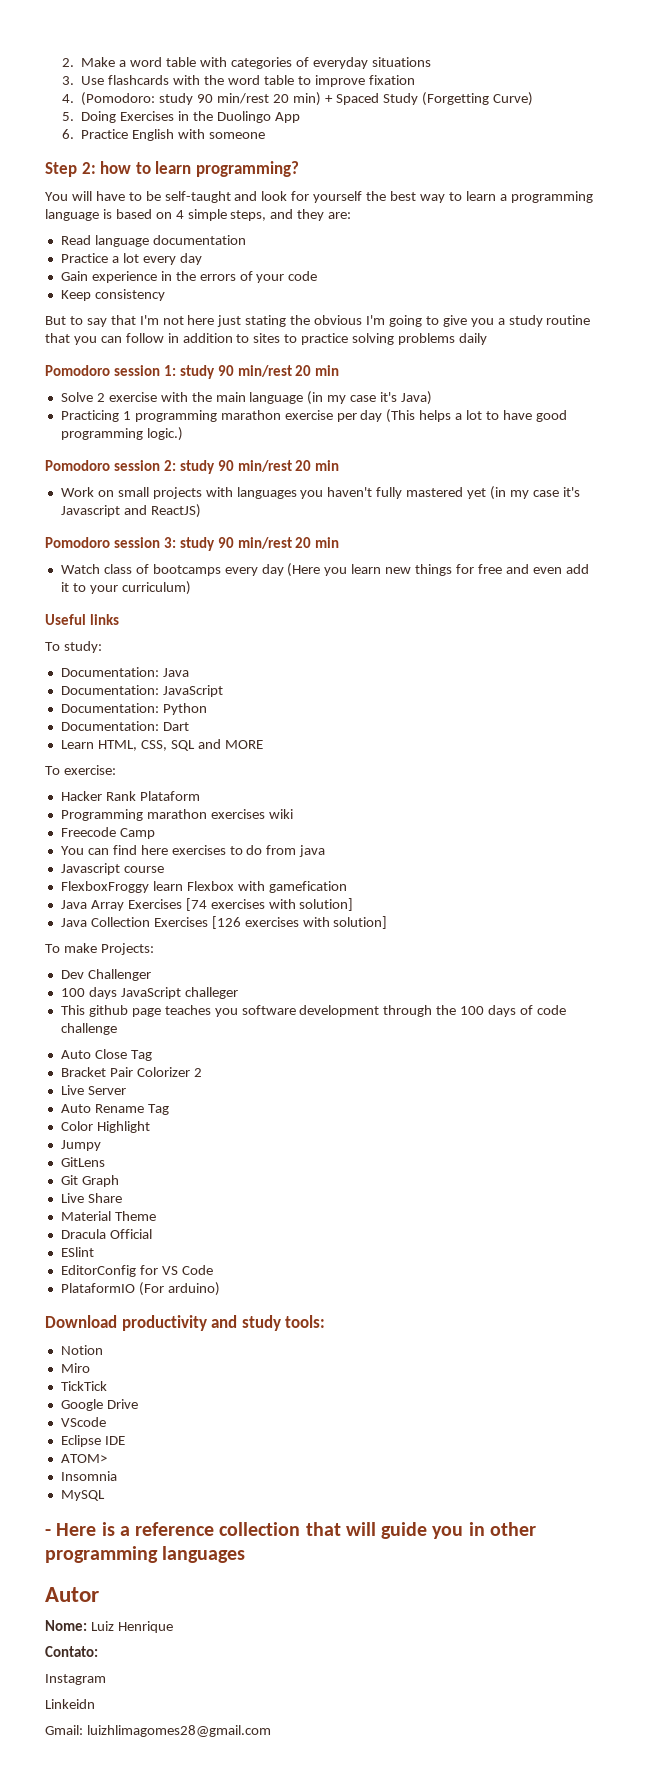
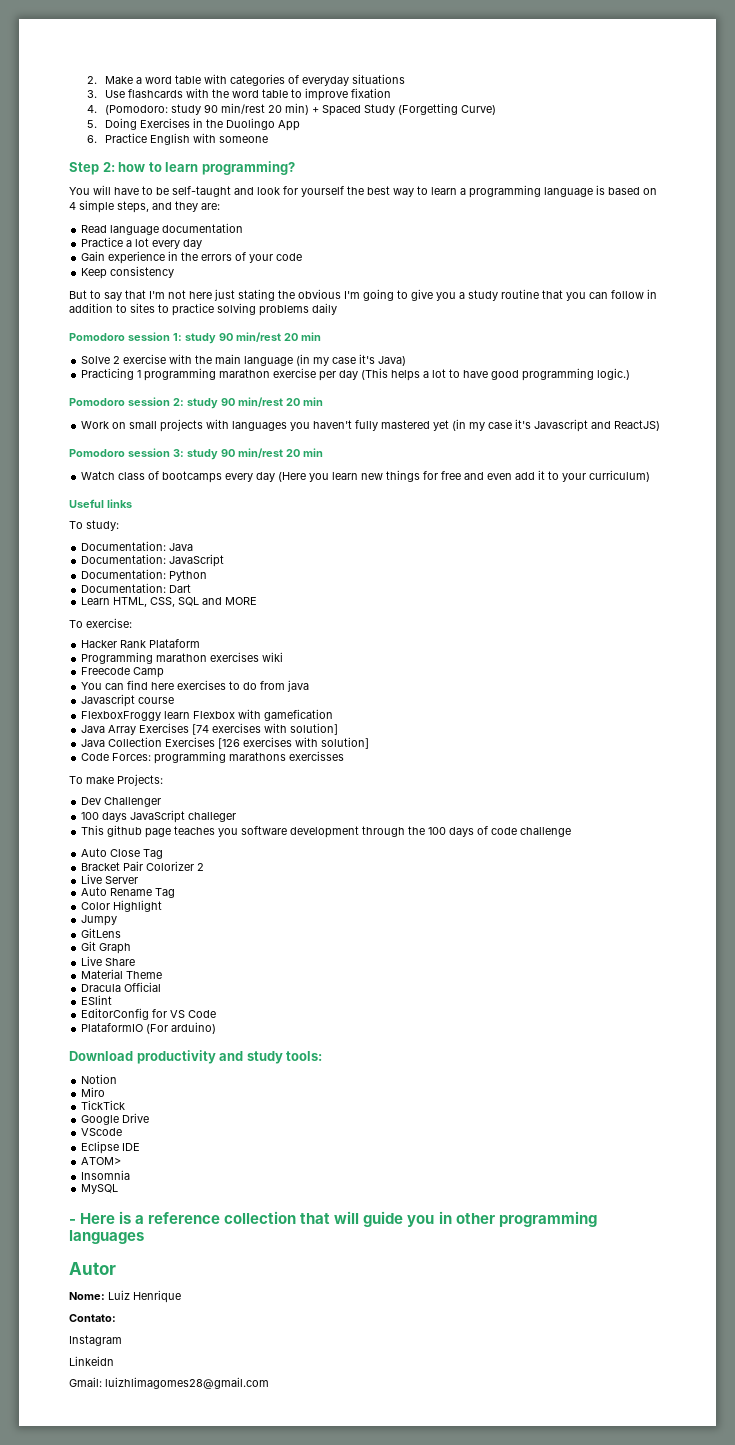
(388, 922) none -> [81,751,345,764] // Code Forces: programming marathons exercisses

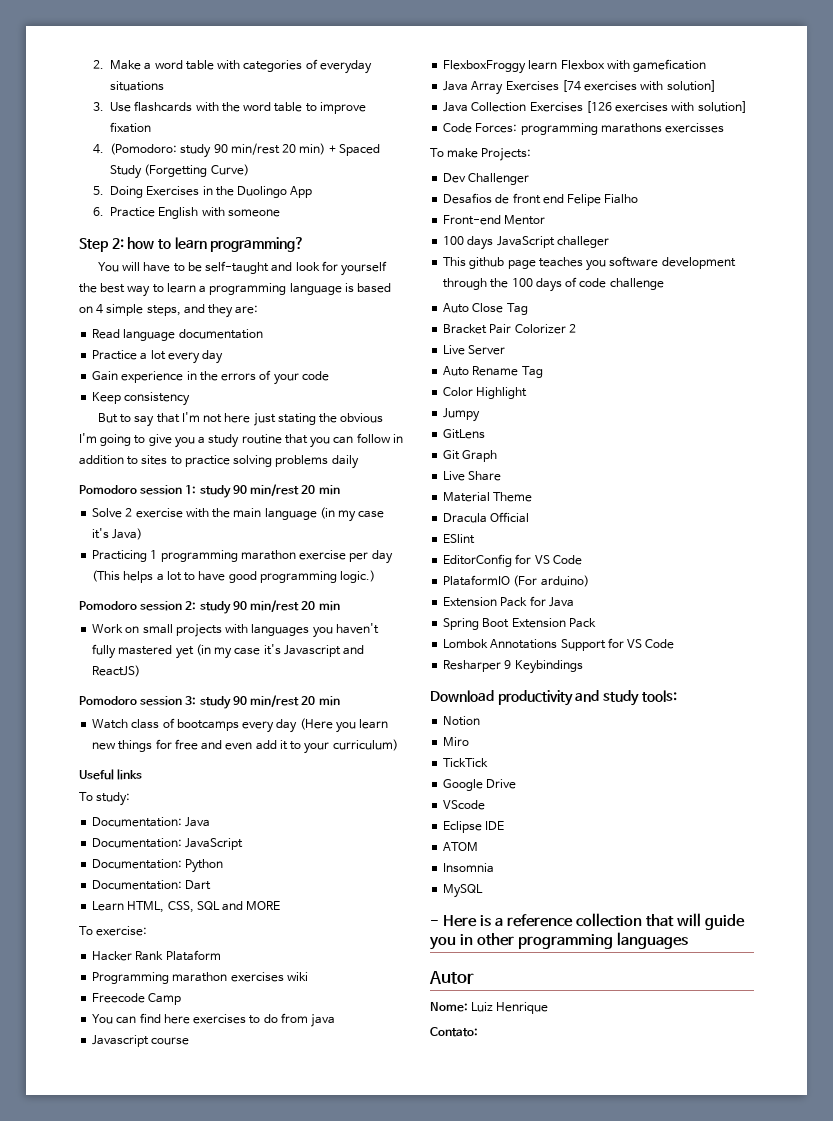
(162, 802) none -> [443,193,639,206] [443,215,546,225] // Desafios de front end Felipe Fialho // Front-end Mentor
(217, 1028) none -> [443,596,574,607] [443,618,596,630] [443,638,675,651] [443,660,583,674] // Extension Pack for Java // Spring Boot Extension Pack // Lombok Annotations Support for VS Code // Resharper 9 Keybindings
[81,1157,122,1165] ATOM> -> [443,842,479,851] ATOM
[69,1335,122,1346] [69,1356,114,1366] [69,1377,269,1389] // Instagram // Linkeidn // Gmail: luizhlimagomes28@gmail.com -> (478, 1032) none

